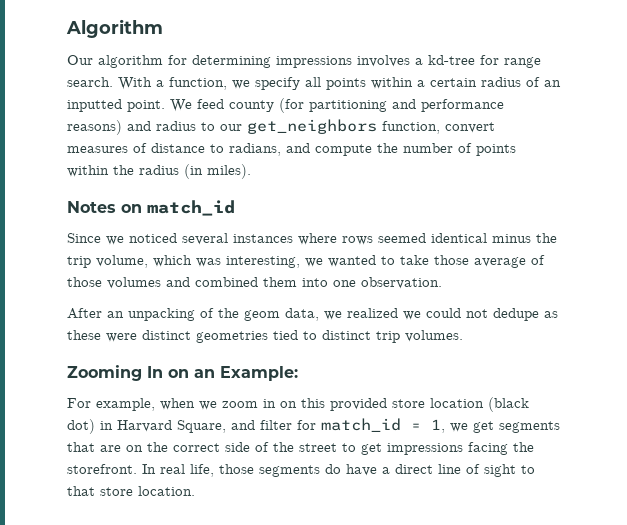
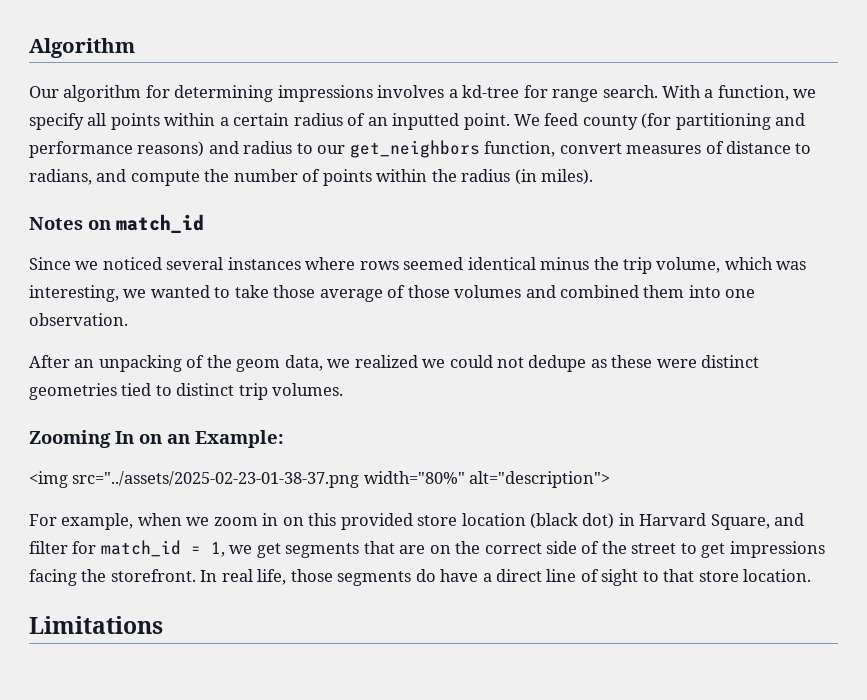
(298, 373) none -> [29,471,611,488] // <img src="../assets/2025-02-23-01-38-37.png width="80%" alt="description">
(195, 491) none -> [29,616,163,634] // Limitations

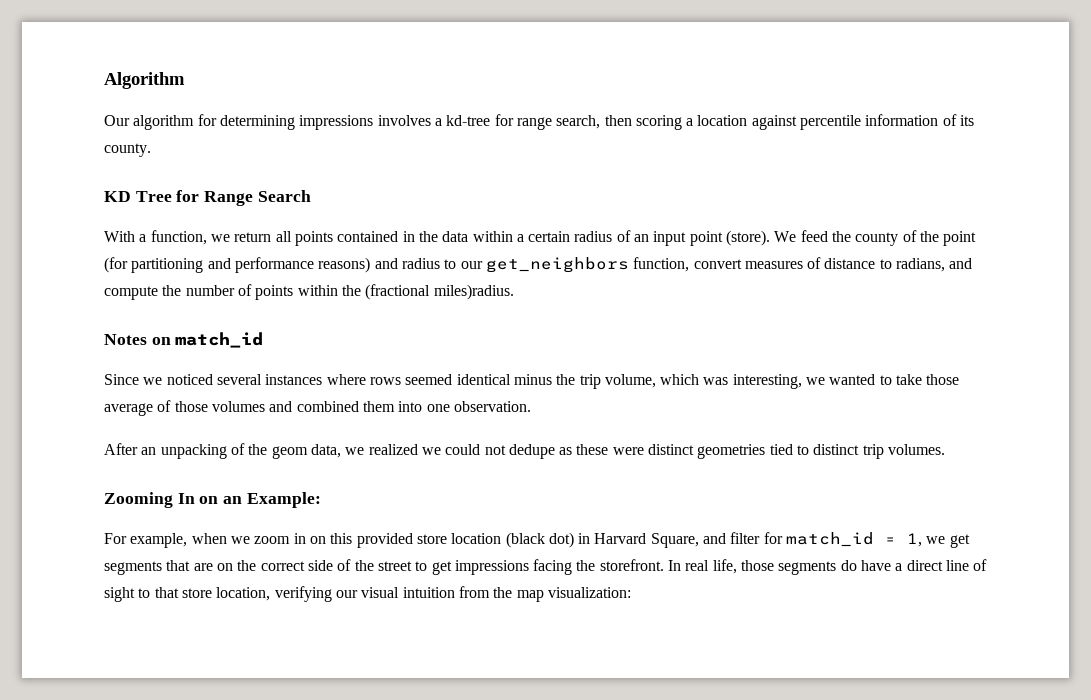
[602,85,658,98] search. -> [556,114,975,130] [104,143,151,157] [104,190,311,206] search, then scoring a location against percentile information of its county. // KD Tree for Range Search //
[29,113,84,130] specify -> [234,232,272,242] return
(160, 121) none -> [337,231,469,242] contained in the data
[392,113,638,130] inputted point. We feed county -> [653,230,977,246] input point (store). We feed the county of the point
[461,169,594,185] radius (in miles). -> [365,284,514,300] (fractional miles)radius.
[29,471,611,488] // <img src="../assets/2025-02-23-01-38-37.png width="80%" alt="description"> -> (321, 500) none
[743,569,812,582] [29,616,163,634] location. // Limitations -> [216,586,631,602] location, verifying our visual intuition from the map visualization:

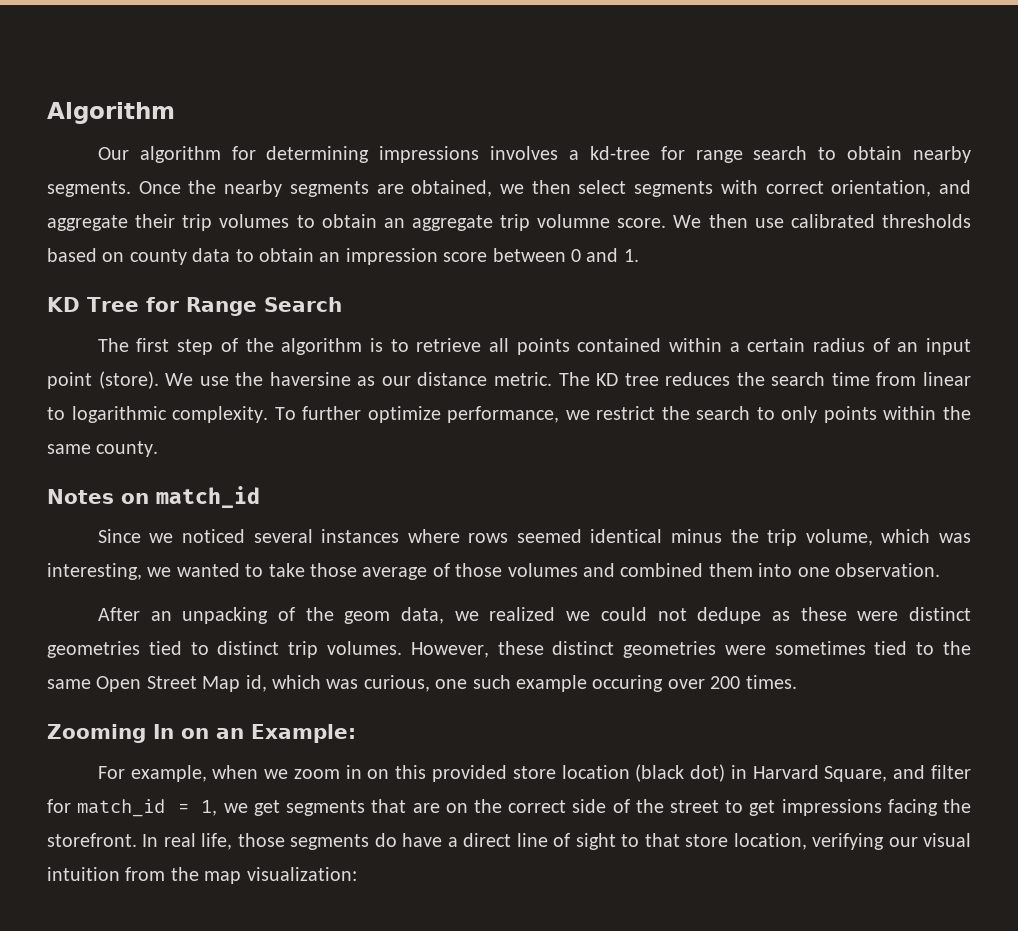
[556,114,975,130] [104,143,151,157] search, then scoring a location against percentile information of its county. -> [753,146,972,163] [47,180,971,197] [47,214,971,231] [47,248,639,265] search to obtain nearby segments. Once the nearby segments are obtained, we then select segments with correct orientation, and aggregate their trip volumes to obtain an aggregate trip volumne score. We then use calibrated thresholds based on county data to obtain an impression score between 0 and 1.
[104,230,469,246] With a function, we return all points contained in the data -> [97,338,662,355] The first step of the algorithm is to retrieve all points contained
[800,230,977,246] [104,257,973,273] [104,284,252,300] feed the county of the point (for partitioning and performance reasons) and radius to our get_neighbors function, convert measures of distance to radians, and compute the number of -> [199,372,971,386] [47,406,818,423] use the haversine as our distance metric. The KD tree reduces the search time from linear to logarithmic complexity. To further optimize performance, we restrict the search to only
[365,284,514,300] (fractional miles)radius. -> [47,441,159,457] same county.
(946, 449) none -> [410,641,972,658] [47,675,797,692] However, these distinct geometries were sometimes tied to the same Open Street Map id, which was curious, one such example occuring over 200 times.

